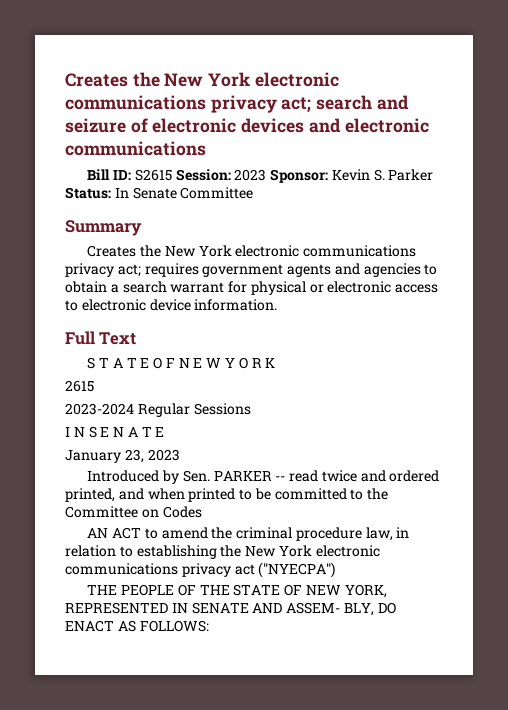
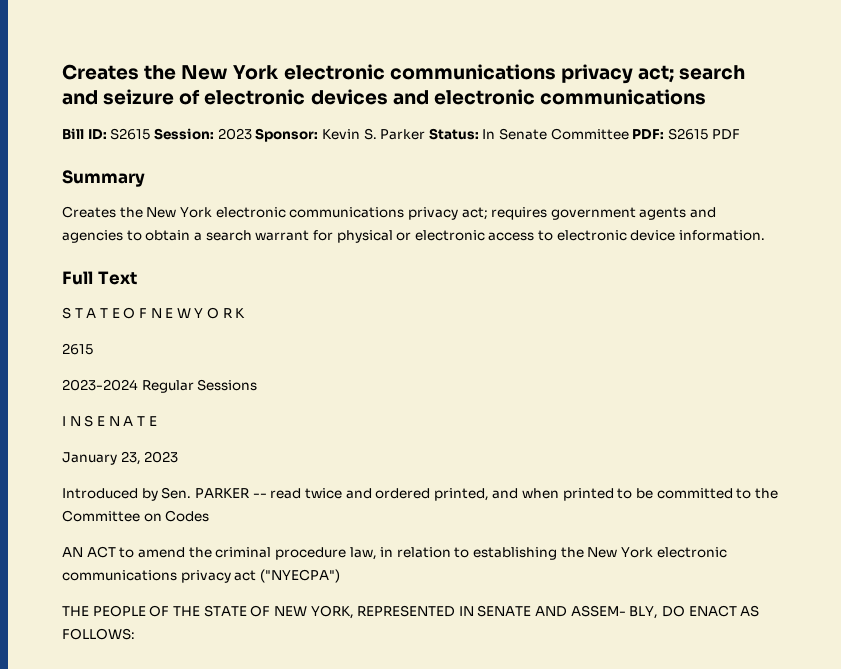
(254, 193) none -> [632,128,740,140] PDF: S2615 PDF

